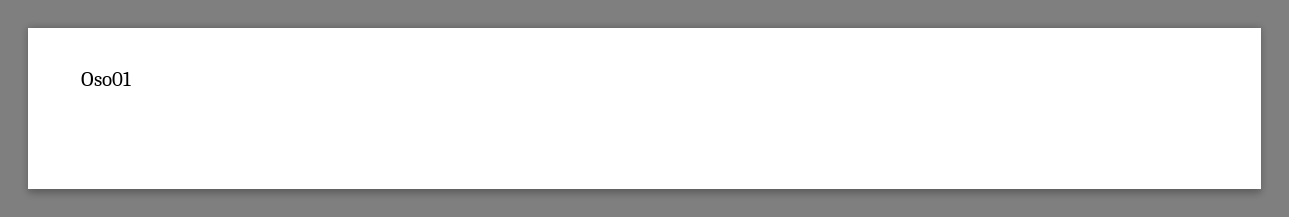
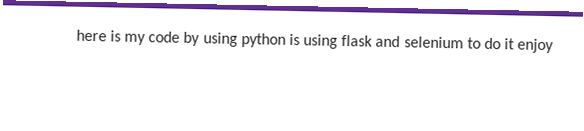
[81,71,131,86] Oso01 -> [75,29,555,54] here is my code by using python is using flask and selenium to do it enjoy

